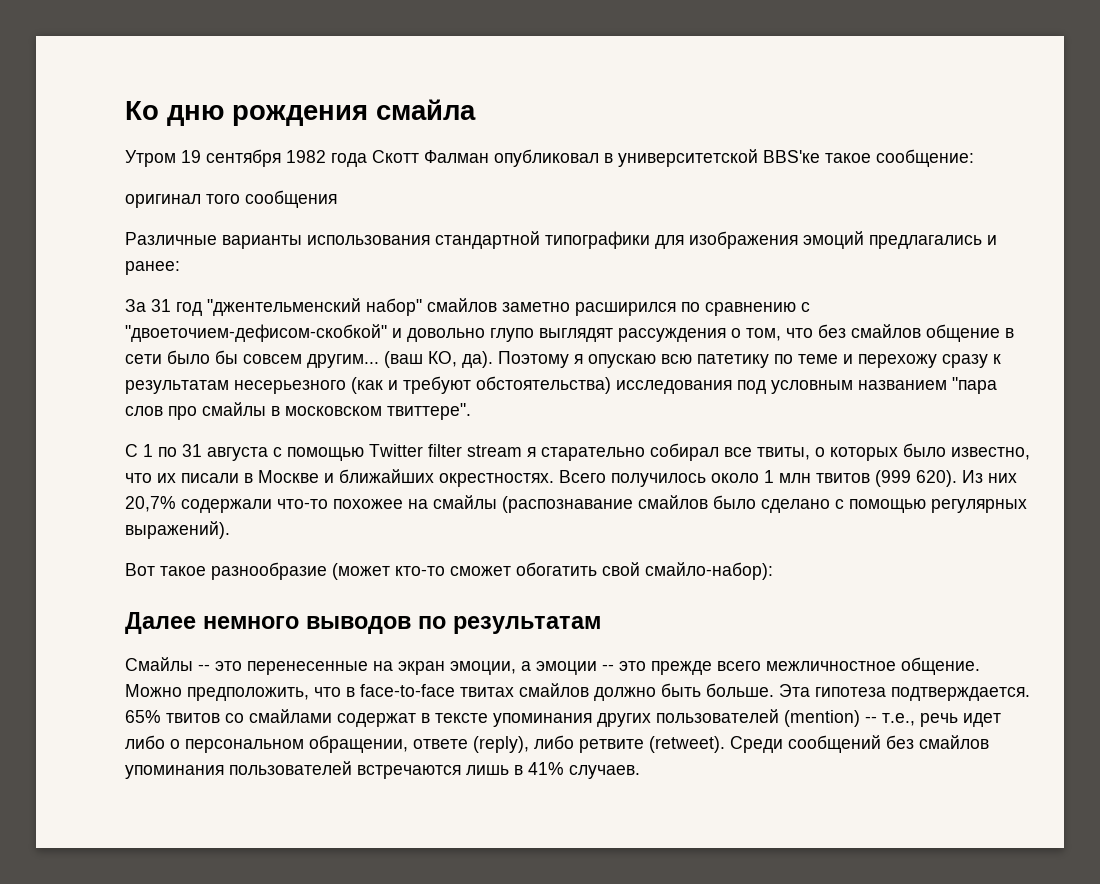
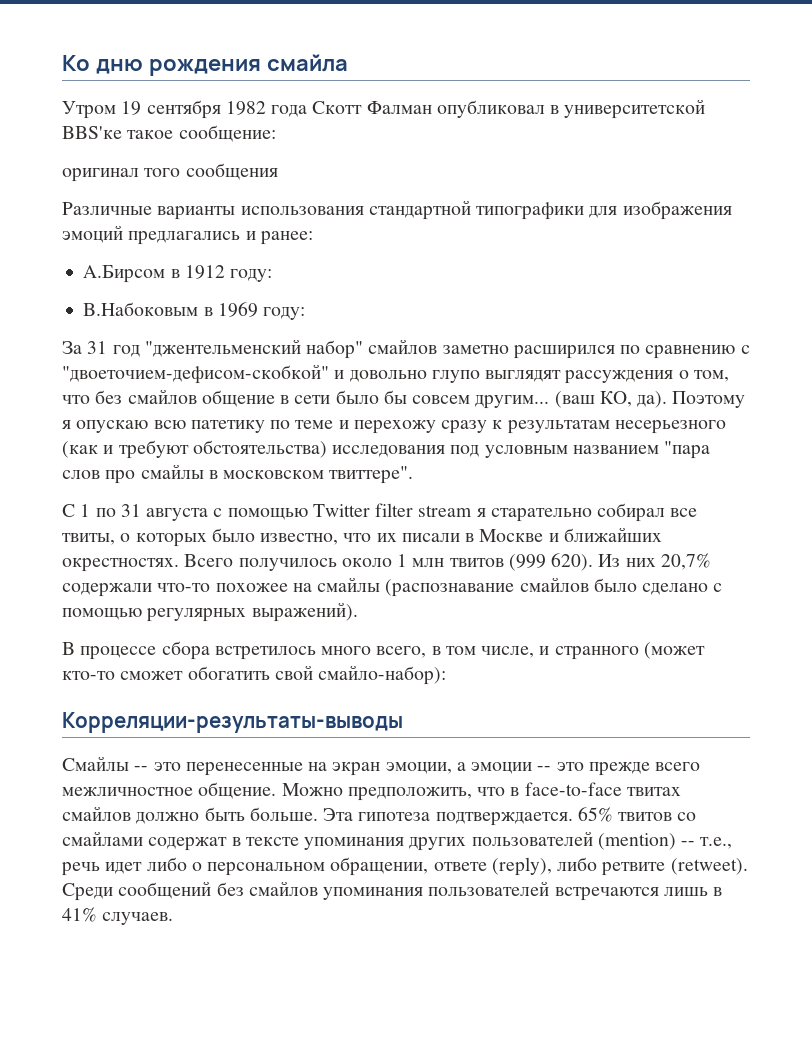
(180, 268) none -> [83,265,273,283] [83,302,306,320] // А.Бирсом в 1912 году: // В.Набоковым в 1969 году:
[125,562,327,580] Вот такое разнообразие -> [62,641,639,660] В процессе сбора встретилось много всего, в том числе, и странного
[125,612,601,634] Далее немного выводов по результатам -> [62,712,403,733] Корреляции-результаты-выводы

